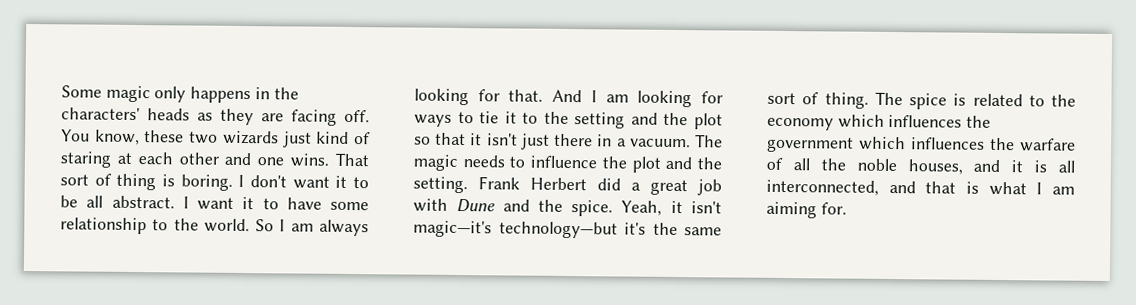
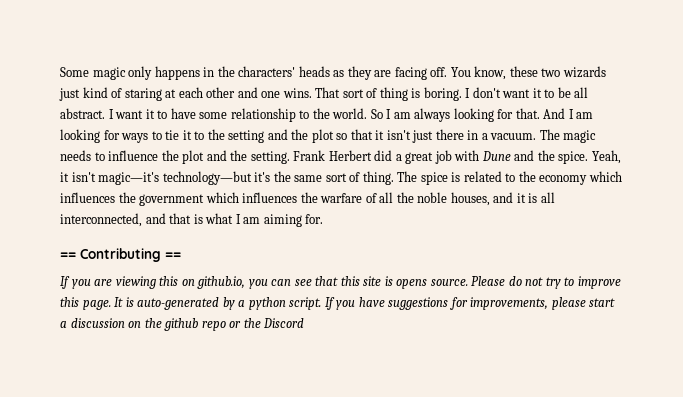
(847, 208) none -> [60,248,181,262] [60,276,621,289] [60,297,616,310] [60,318,305,331] // == Contributing == // If you are viewing this on github.io, you can see that this site is opens source. Please do not try to improve this page. It is auto-generated by a python script. If you have suggestions for improvements, please start a discussion on the github repo or the Discord

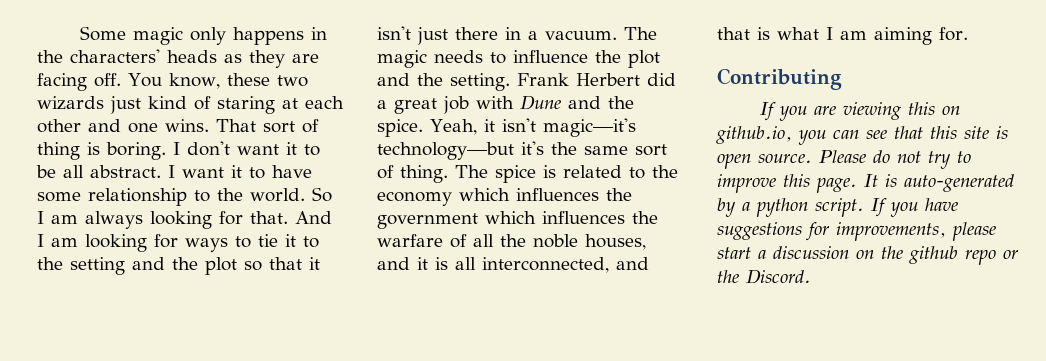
[60,252,76,259] == -> (968, 34) none
[165,252,181,259] == -> (842, 79) none
[396,279,428,289] opens -> [717,153,751,169] open
[263,318,305,328] Discord -> [746,269,811,284] Discord.

